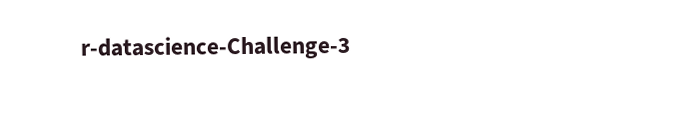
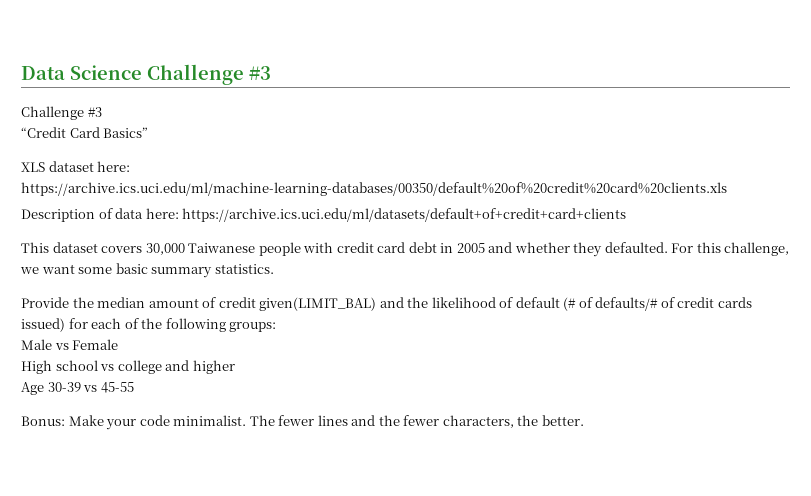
[80,34,350,61] r-datascience-Challenge-3 -> [21,64,271,85] [21,106,102,120] [21,127,149,138] [21,161,131,172] [21,182,727,196] [21,208,627,222] [21,242,790,257] [20,263,274,278] [21,297,752,311] [21,318,277,332] [21,339,119,350] [21,360,235,374] [21,382,134,395] [21,415,584,430] Data Science Challenge #3 // Challenge #3 // “Credit Card Basics” // XLS dataset here: https://archive.ics.uci.edu/ml/machine-learning-databases/00350/default%20of%20credit%20card%20clients.xls // Description of data here: https://archive.ics.uci.edu/ml/datasets/default+of+credit+card+clients // This dataset covers 30,000 Taiwanese people with credit card debt in 2005 and whether they defaulted. For this challenge, we want some basic summary statistics. // Provide the median amount of credit given(LIMIT_BAL) and the likelihood of default (# of defaults/# of credit cards issued) for each of the following groups: // Male vs Female // High school vs college and higher // Age 30-39 vs 45-55 // Bonus: Make your code minimalist. The fewer lines and the fewer characters, the better.

